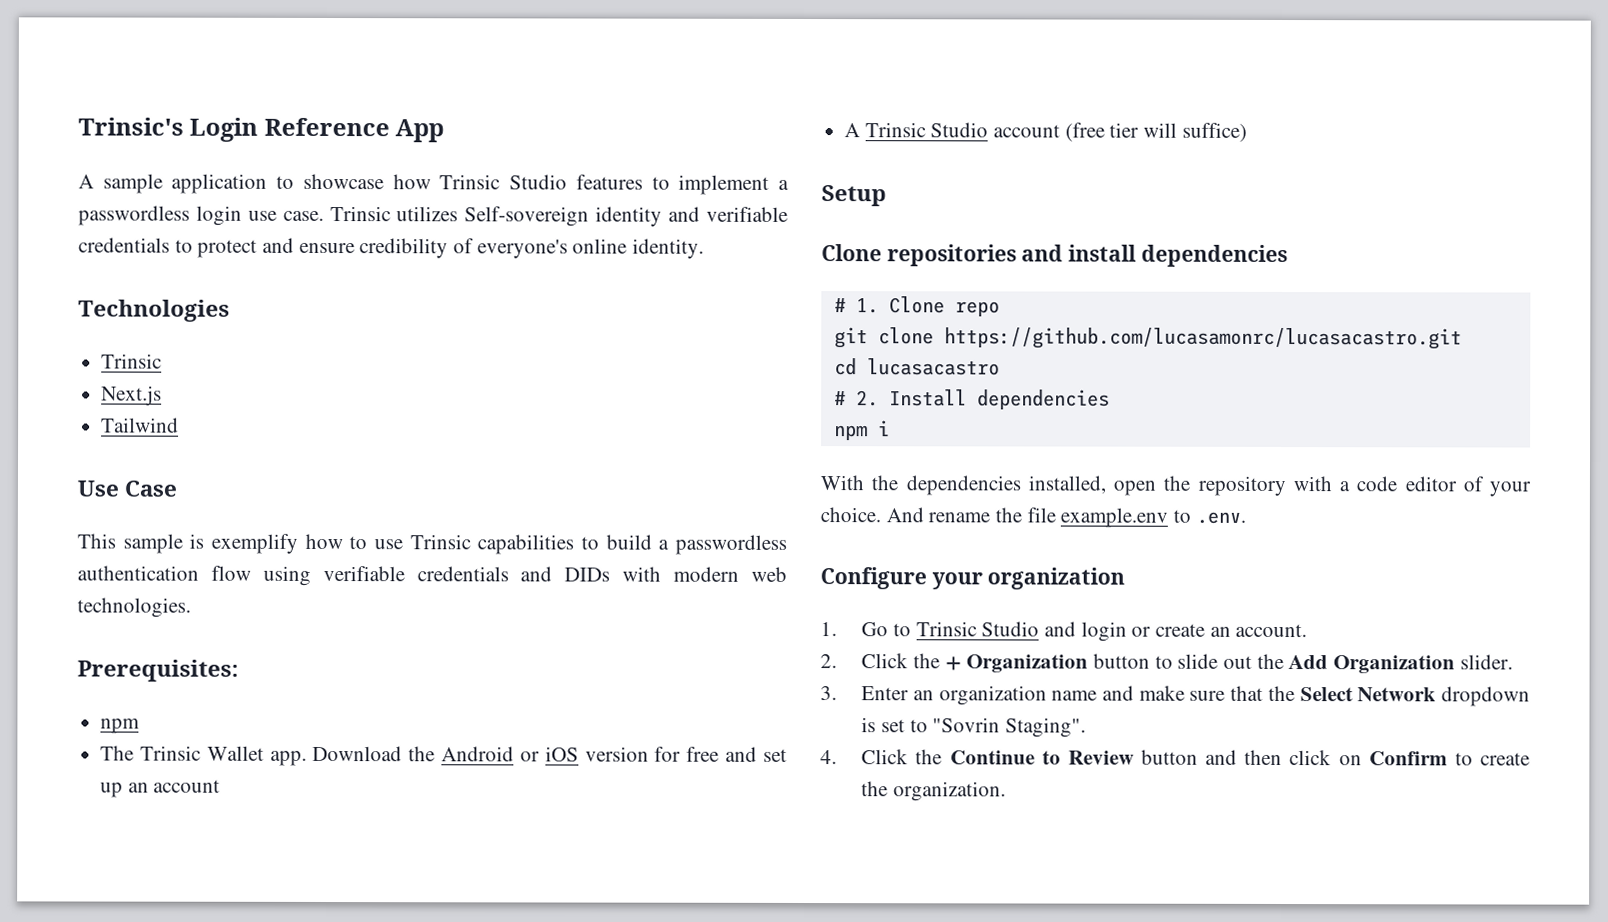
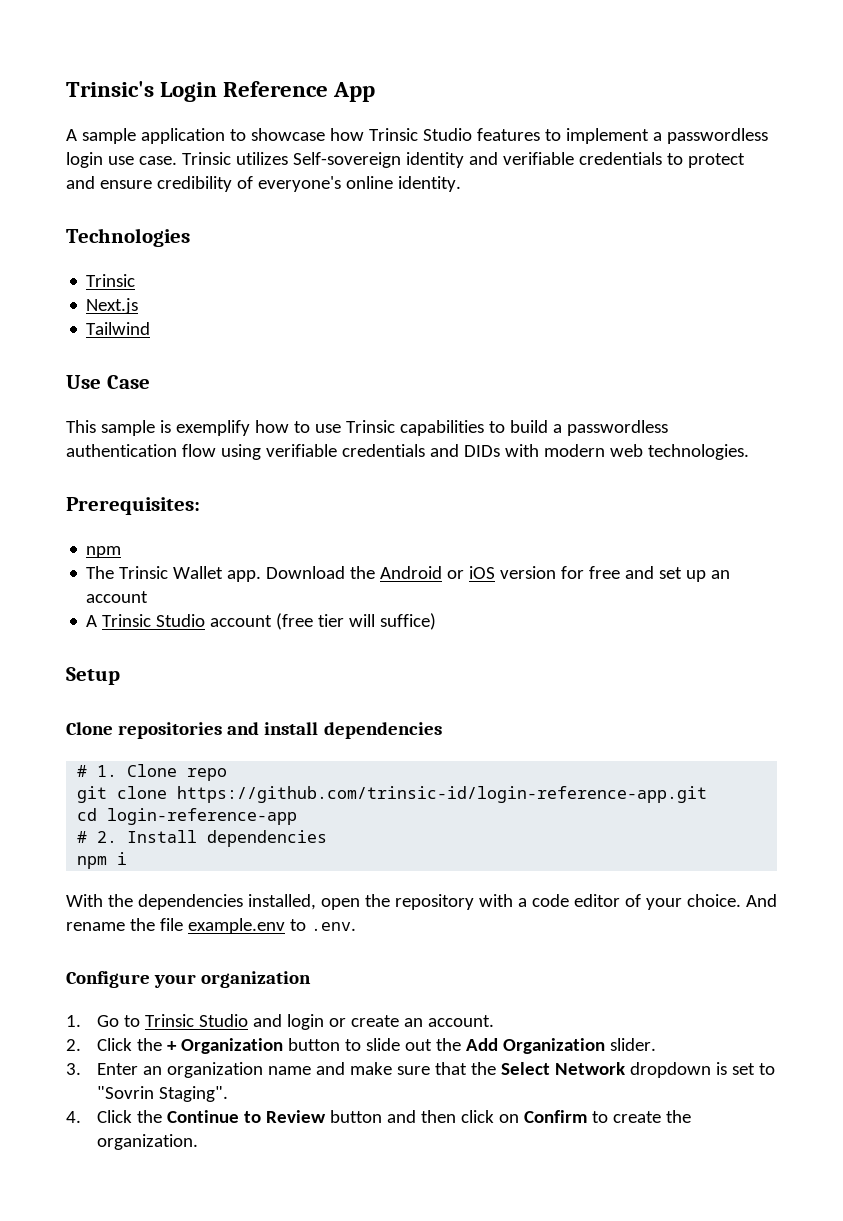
[943,327,1462,350] https://github.com/lucasamonrc/lucasacastro.git -> [177,786,708,803] https://github.com/trinsic-id/login-reference-app.git
[866,358,1000,376] lucasacastro -> [107,808,298,825] login-reference-app

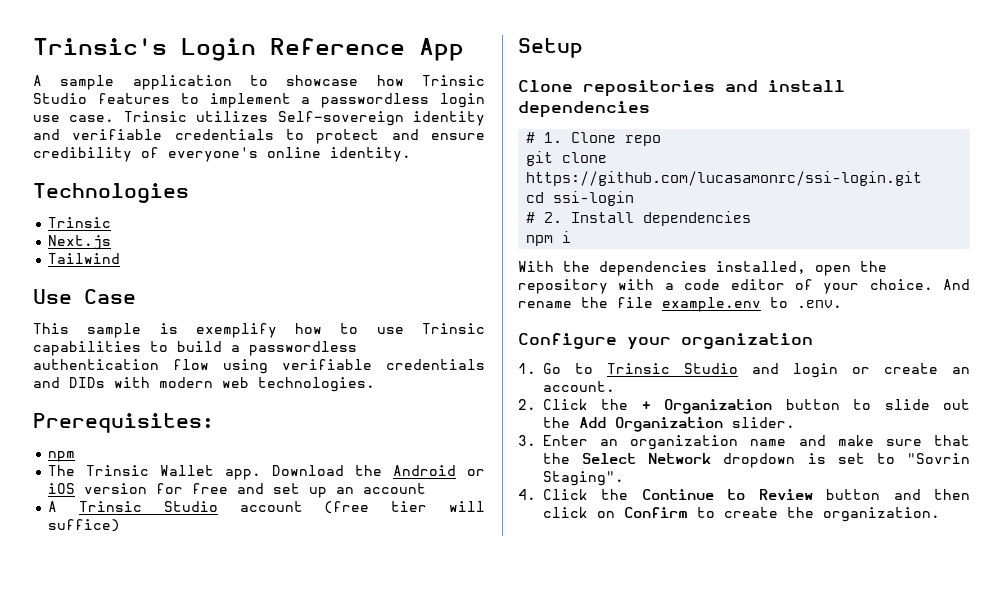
[177,786,708,803] https://github.com/trinsic-id/login-reference-app.git -> [526,171,923,186] https://github.com/lucasamonrc/ssi-login.git
[107,808,298,825] login-reference-app -> [553,191,635,206] ssi-login

